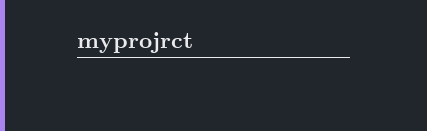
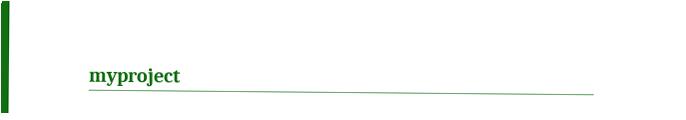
[77,32,193,53] myprojrct -> [88,67,181,87] myproject

